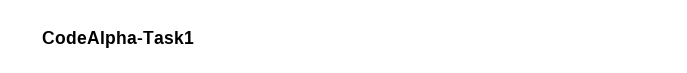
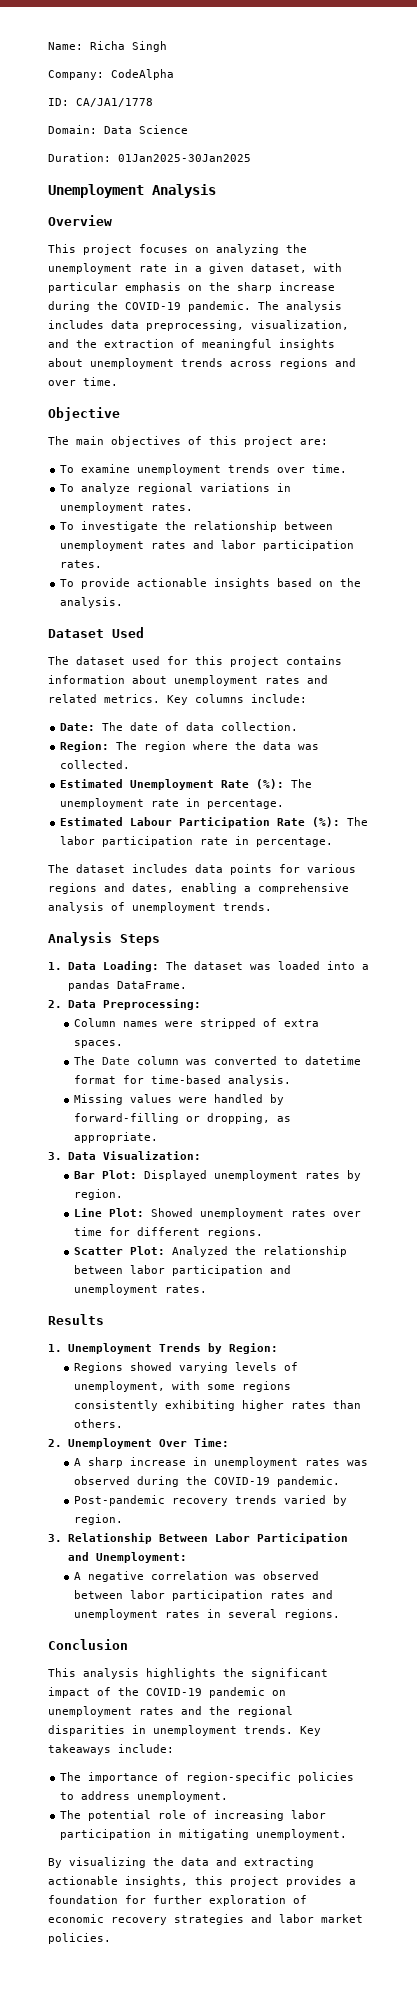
[42,31,194,48] CodeAlpha-Task1 -> [48,41,167,52] [48,69,174,80] [48,98,153,107] [48,125,188,134] [48,153,251,162] [48,184,216,198] [48,215,112,226] [48,244,307,255] [48,263,342,274] [48,282,335,293] [48,301,342,312] [48,320,349,331] [48,339,335,350] [48,358,356,369] [48,377,118,386] [48,407,120,421] [48,436,328,447] [60,464,348,475] [60,483,292,494] [60,502,194,513] [60,521,334,532] [60,540,355,551] [60,560,103,568] [60,578,362,589] [60,597,124,608] [48,627,144,638] [48,656,342,667] [48,675,328,686] [48,694,307,705] [60,722,299,731] [60,741,320,752] [60,760,131,769] [60,779,313,790] [60,798,285,809] [60,817,369,828] [60,836,334,847] [48,864,356,875] [48,883,349,894] [48,902,272,913] [48,932,160,946] [48,961,369,972] [67,980,187,991] [48,999,201,1010] [73,1018,319,1029] [73,1040,123,1048] [73,1056,361,1065] [73,1075,291,1086] [73,1094,284,1105] [73,1113,291,1124] [73,1132,158,1143] [48,1151,201,1160] [73,1170,361,1181] [73,1189,123,1200] [73,1208,361,1219] [73,1227,263,1238] [73,1246,347,1257] [73,1265,291,1276] [73,1284,207,1295] [48,1314,104,1325] [48,1343,278,1354] [73,1362,298,1373] [73,1381,291,1392] [73,1400,361,1411] [73,1419,123,1428] [48,1438,229,1449] [73,1457,368,1468] [73,1476,340,1487] [73,1495,347,1506] [73,1514,123,1525] [48,1533,348,1544] [67,1552,187,1563] [73,1571,319,1582] [73,1590,333,1601] [73,1609,340,1620] [48,1639,128,1650] [48,1668,328,1679] [48,1687,286,1698] [48,1706,293,1717] [48,1725,321,1736] [48,1744,174,1755] [60,1772,355,1783] [60,1791,229,1802] [60,1810,327,1821] [60,1829,348,1840] [48,1857,314,1868] [48,1876,356,1887] [48,1895,307,1906] [48,1914,363,1925] [48,1933,111,1944] Name: Richa Singh // Company: CodeAlpha // ID: CA/JA1/1778 // Domain: Data Science // Duration: 01Jan2025-30Jan2025 // Unemployment Analysis // Overview // This project focuses on analyzing the unemployment rate in a given dataset, with particular emphasis on the sharp increase during the COVID-19 pandemic. The analysis includes data preprocessing, visualization, and the extraction of meaningful insights about unemployment trends across regions and over time. // Objective // The main objectives of this project are: // To examine unemployment trends over time. // To analyze regional variations in unemployment rates. // To investigate the relationship between unemployment rates and labor participation rates. // To provide actionable insights based on the analysis. // Dataset Used // The dataset used for this project contains information about unemployment rates and related metrics. Key columns include: // Date: The date of data collection. // Region: The region where the data was collected. // Estimated Unemployment Rate (%): The unemployment rate in percentage. // Estimated Labour Participation Rate (%): The labor participation rate in percentage. // The dataset includes data points for various regions and dates, enabling a comprehensive analysis of unemployment trends. // Analysis Steps // 1. Data Loading: The dataset was loaded into a pandas DataFrame. // 2. Data Preprocessing: // Column names were stripped of extra spaces. // The Date column was converted to datetime format for time-based analysis. // Missing values were handled by forward-filling or dropping, as appropriate. // 3. Data Visualization: // Bar Plot: Displayed unemployment rates by region. // Line Plot: Showed unemployment rates over time for different regions. // Scatter Plot: Analyzed the relationship between labor participation and unemployment rates. // Results // 1. Unemployment Trends by Region: // Regions showed varying levels of unemployment, with some regions consistently exhibiting higher rates than others. // 2. Unemployment Over Time: // A sharp increase in unemployment rates was observed during the COVID-19 pandemic. // Post-pandemic recovery trends varied by region. // 3. Relationship Between Labor Participation and Unemployment: // A negative correlation was observed between labor participation rates and unemployment rates in several regions. // Conclusion // This analysis highlights the significant impact of the COVID-19 pandemic on unemployment rates and the regional disparities in unemployment trends. Key takeaways include: // The importance of region-specific policies to address unemployment. // The potential role of increasing labor participation in mitigating unemployment. // By visualizing the data and extracting actionable insights, this project provides a foundation for further exploration of economic recovery strategies and labor market policies.

